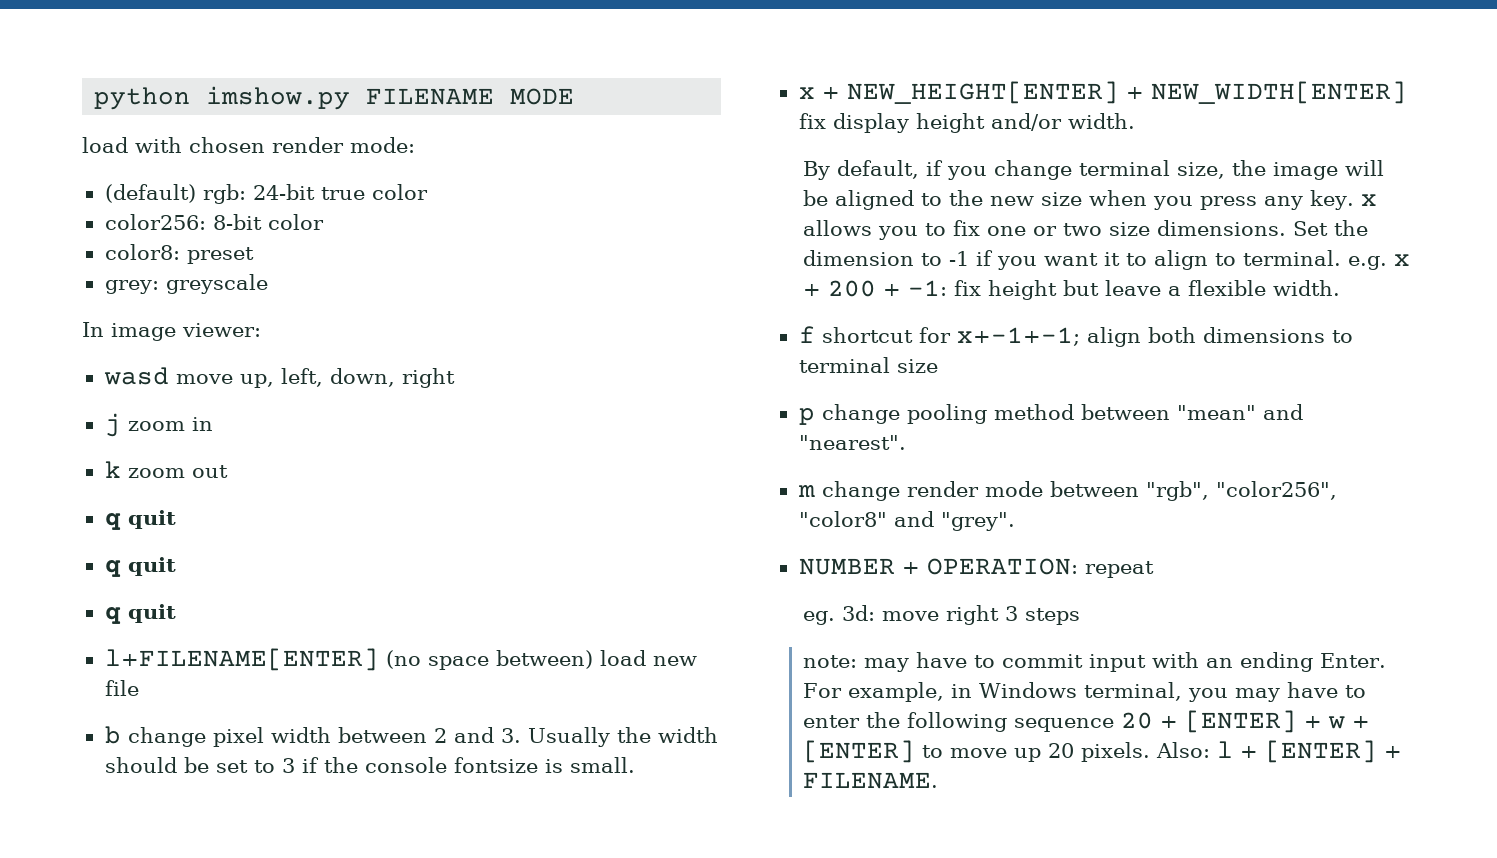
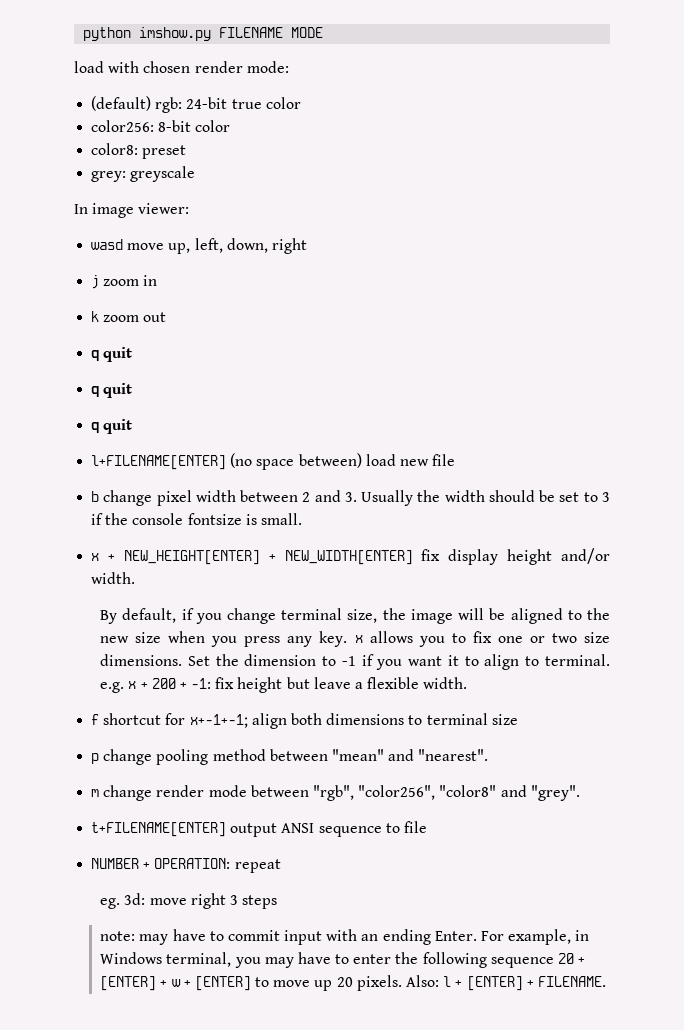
(1015, 521) none -> [91,821,427,837] // t+FILENAME[ENTER] output ANSI sequence to file

